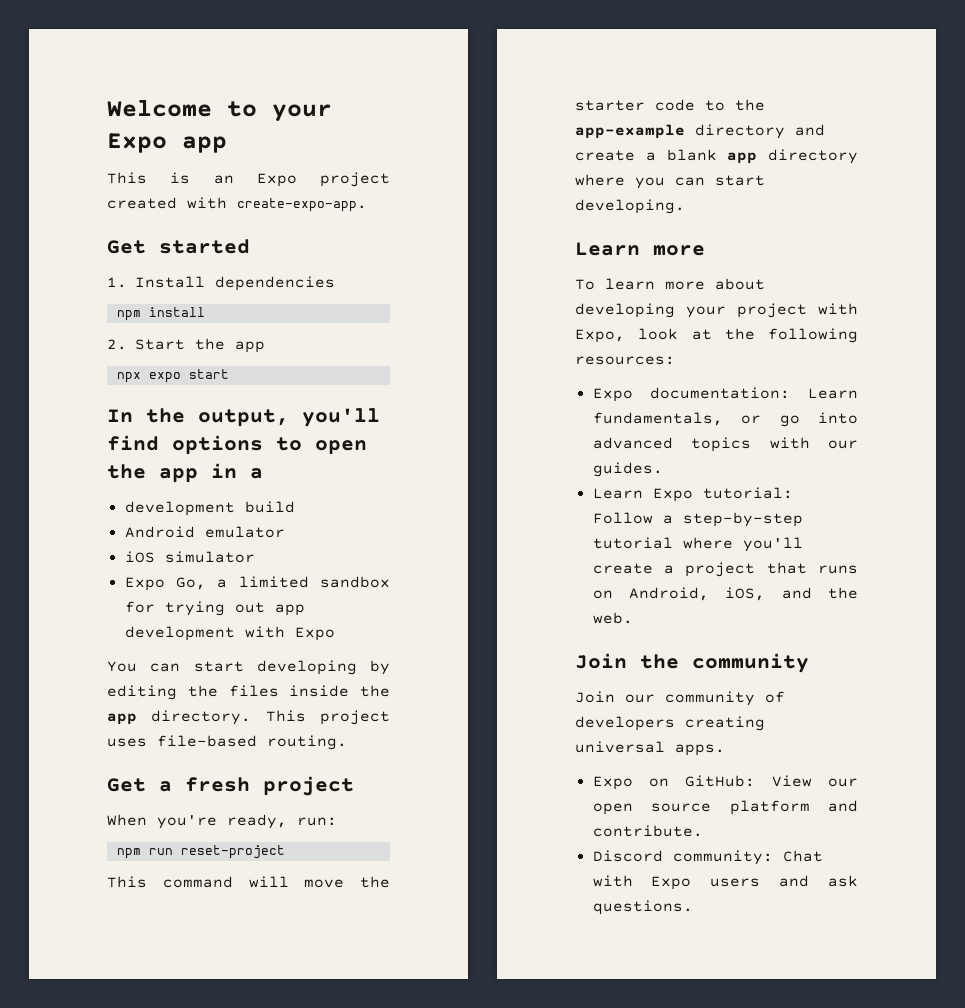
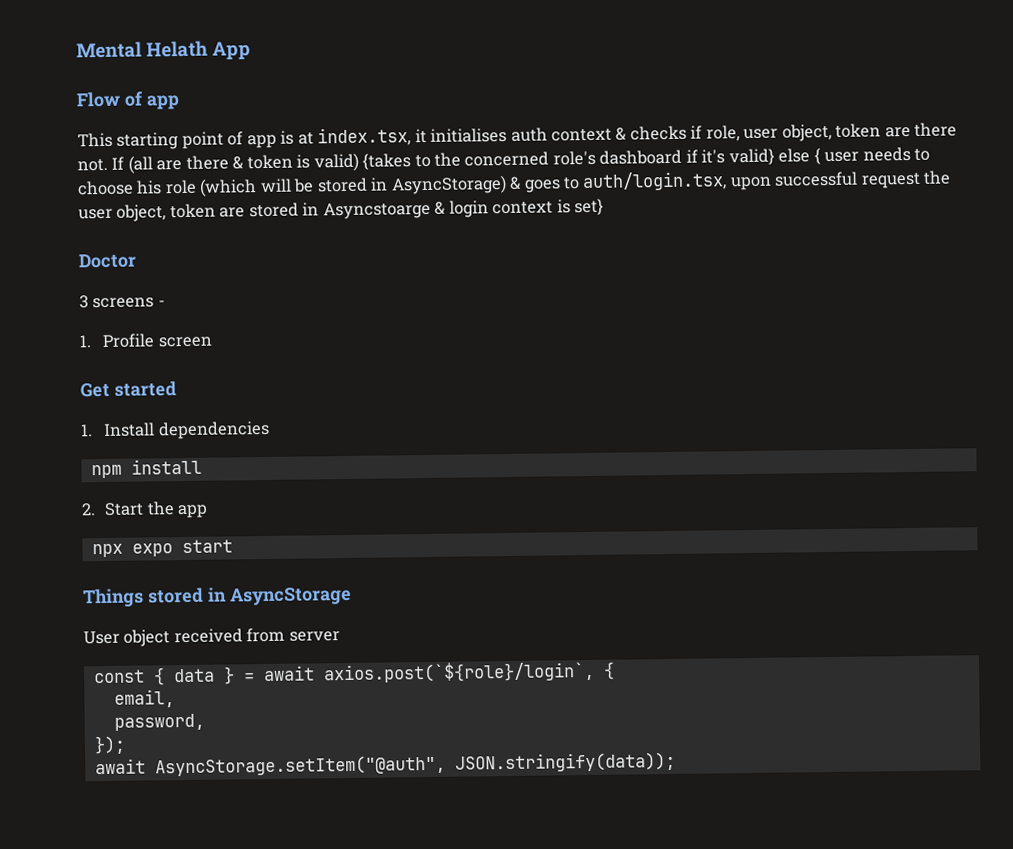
[107,99,332,122] [107,133,227,153] [107,172,390,187] [107,197,367,212] Welcome to your Expo app // This is an Expo project created with create-expo-app. -> [76,40,252,60] [76,91,180,110] [77,122,958,150] [77,146,931,174] [77,170,952,197] [78,198,605,222] [78,253,137,269] [79,295,165,309] [79,333,213,348] Mental Helath App // Flow of app // This starting point of app is at index.tsx, it initialises auth context & checks if role, user object, token are there not. If (all are there & token is valid) {takes to the concerned role's dashboard if it's valid} else { user needs to choose his role (which will be stored in AsyncStorage) & goes to auth/login.tsx, upon successful request the user object, token are stored in Asyncstoarge & login context is set} // Doctor // 3 screens - // 1. Profile screen
[107,408,380,427] [107,435,367,455] [107,463,263,483] [124,501,295,516] [124,526,285,538] [124,551,255,563] [124,576,390,591] [124,601,305,616] [124,626,335,641] [107,660,390,675] [107,685,390,700] [107,710,390,725] [107,735,347,750] [107,776,354,796] [107,814,337,829] [116,845,285,859] [107,876,390,888] [575,99,765,111] [575,124,825,139] [575,149,858,164] [575,174,765,189] [575,199,685,214] [575,242,705,256] [575,278,765,290] [575,303,858,318] [575,328,858,343] [575,356,675,365] [592,387,858,402] [592,412,858,427] [592,437,858,452] [592,462,663,477] [592,487,793,502] [592,512,803,527] [592,537,803,552] [592,562,858,577] [592,587,858,601] [592,612,633,624] [575,653,809,673] [575,691,785,706] [575,716,765,731] [575,741,725,756] [592,775,858,790] [592,800,858,815] [592,825,703,837] [592,850,823,865] [592,875,858,890] [592,900,693,915] In the output, you'll find options to open the app in a // development build // Android emulator // iOS simulator // Expo Go, a limited sandbox for trying out app development with Expo // You can start developing by editing the files inside the app directory. This project uses file-based routing. // Get a fresh project // When you're ready, run: // npm run reset-project // This command will move the starter code to the app-example directory and create a blank app directory where you can start developing. // Learn more // To learn more about developing your project with Expo, look at the following resources: // Expo documentation: Learn fundamentals, or go into advanced topics with our guides. // Learn Expo tutorial: Follow a step-by-step tutorial where you'll create a project that runs on Android, iOS, and the web. // Join the community // Join our community of developers creating universal apps. // Expo on GitHub: View our open source platform and contribute. // Discord community: Chat with Expo users and ask questions. -> [83,586,352,608] [83,627,340,647] [93,660,615,686] [113,689,175,708] [113,713,205,731] [93,735,126,755] [94,751,676,777] Things stored in AsyncStorage // User object received from server // const { data } = await axios.post(`${role}/login`, { // email, // password, // }); // await AsyncStorage.setItem("@auth", JSON.stringify(data));

